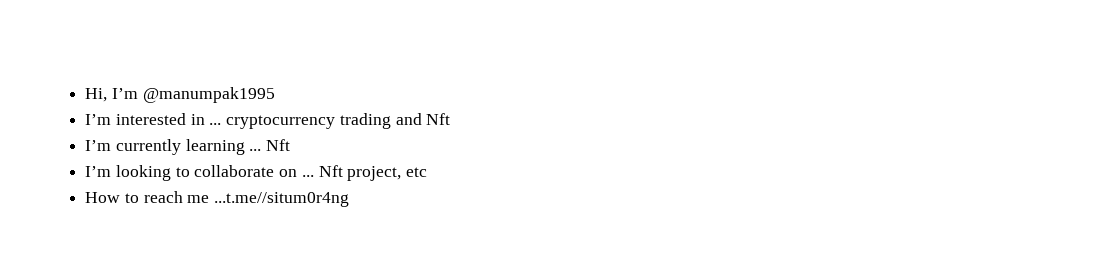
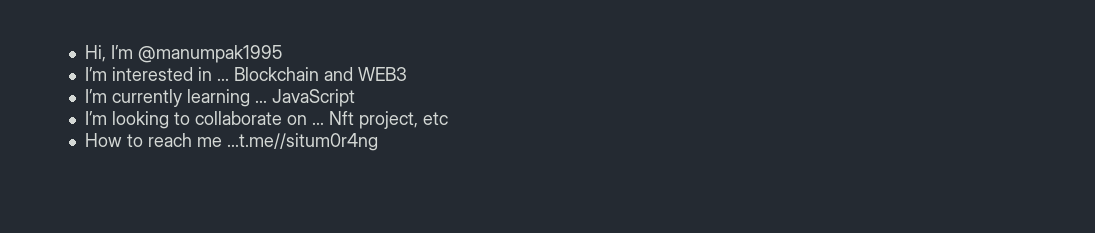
[226,113,451,129] cryptocurrency trading and Nft -> [233,67,407,81] Blockchain and WEB3
[266,139,291,151] Nft -> [271,89,355,107] JavaScript

